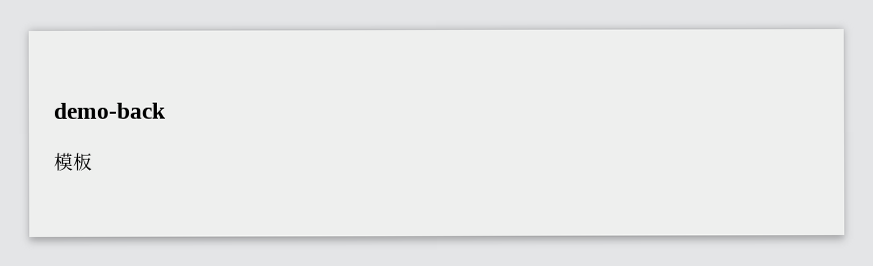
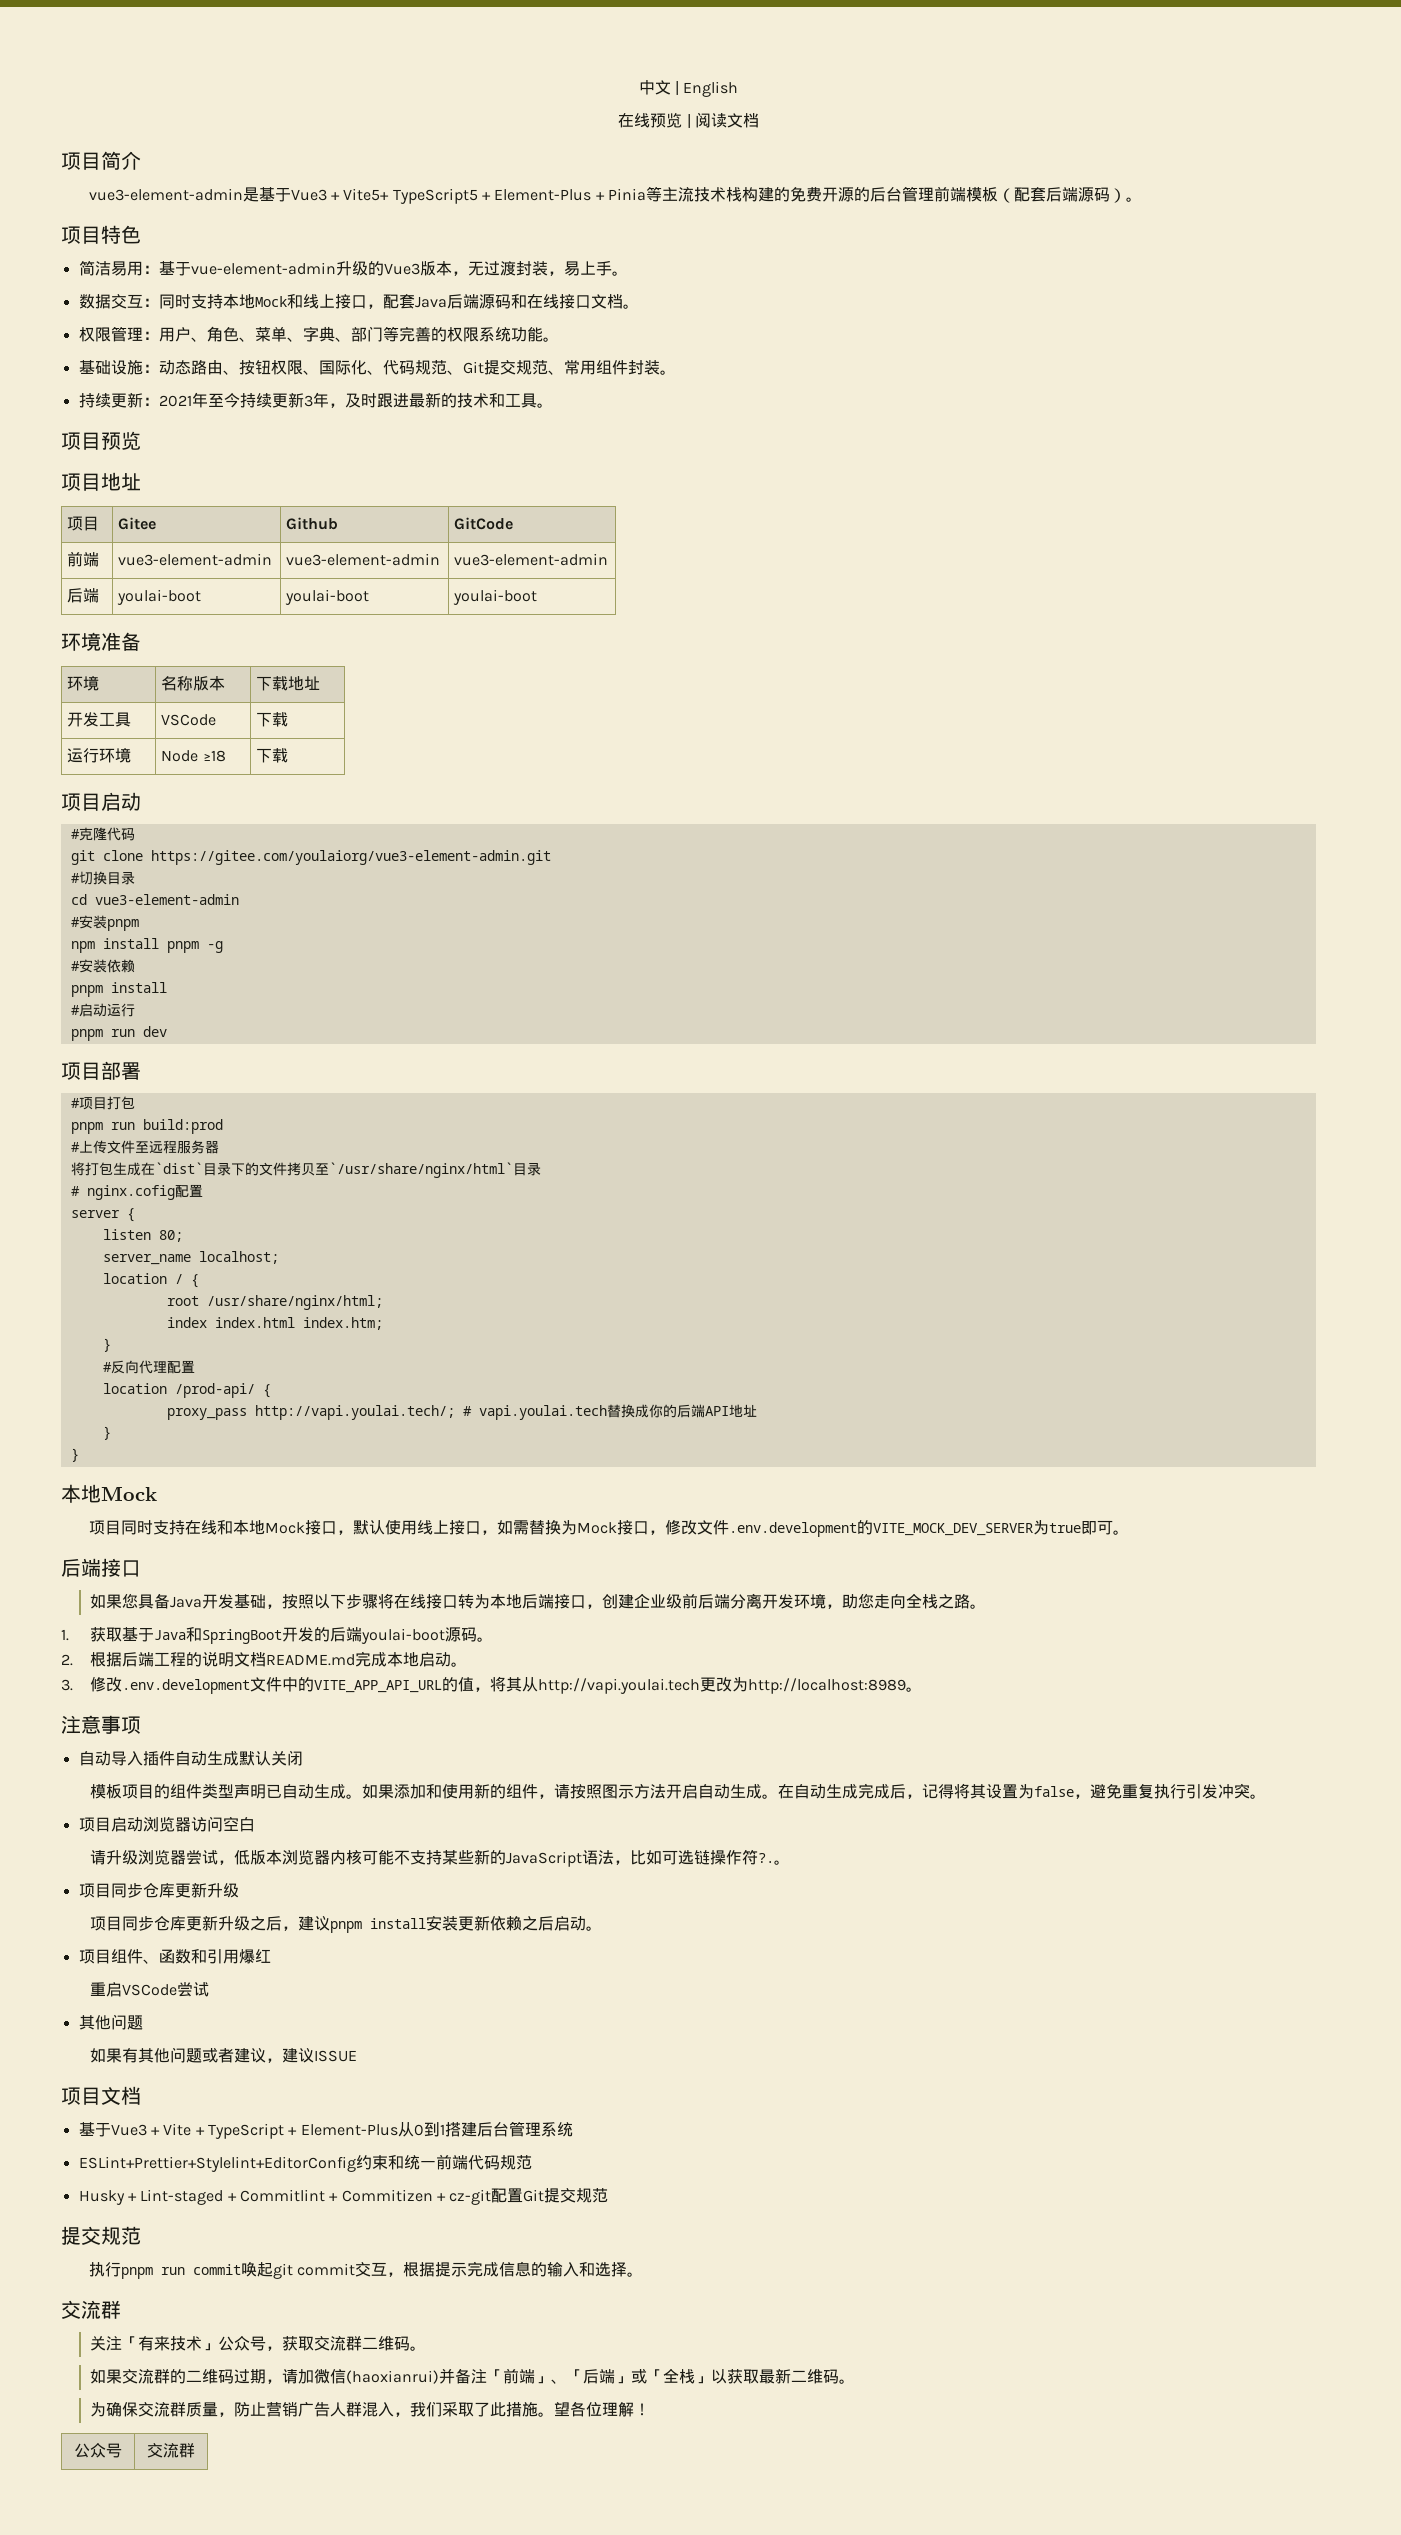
[53,102,166,119] [54,152,93,171] demo-back // 模板 -> [638,80,739,97] [618,112,759,128] [61,151,141,170] [88,186,1142,204] [61,225,141,244] [78,260,628,276] [78,294,639,309] [78,326,559,342] [78,360,676,375] [78,392,553,408] [61,431,141,450] [61,472,141,491] [67,516,100,531] [118,517,157,530] [286,517,339,530] [454,517,514,530] [67,551,100,567] [118,553,273,566] [286,553,441,566] [454,553,609,566] [67,588,100,603] [117,589,202,605] [285,589,370,605] [453,589,538,605] [61,632,141,651] [67,675,100,691] [161,676,226,691] [256,676,321,691] [67,712,132,727] [161,714,217,726] [256,712,289,727] [67,747,132,763] [161,750,226,762] [256,748,289,763] [61,792,141,811] [70,827,135,841] [70,850,551,865] [70,871,135,885] [70,894,239,905] [70,915,139,931] [70,938,223,953] [70,959,135,973] [70,982,167,997] [70,1003,135,1017] [70,1026,167,1041] [61,1061,141,1080] [70,1096,135,1110] [70,1119,223,1134] [70,1140,219,1154] [70,1162,541,1178] [70,1184,203,1200] [70,1208,135,1222] [102,1229,183,1242] [102,1251,279,1265] [102,1273,199,1288] [166,1295,383,1310] [166,1317,383,1330] [102,1338,111,1352] [102,1360,195,1374] [102,1383,271,1398] [166,1404,757,1420] [102,1426,111,1440] [70,1448,79,1462] [61,1484,157,1503] [88,1519,1129,1537] [61,1558,141,1577] [89,1593,986,1609] [61,1627,493,1644] [61,1651,467,1667] [61,1676,922,1694] [61,1715,141,1734] [78,1750,303,1766] [89,1783,1266,1799] [78,1816,255,1832] [89,1849,790,1867] [78,1882,239,1898] [89,1915,602,1933] [78,1949,271,1964] [89,1982,209,1997] [78,2014,143,2030] [89,2047,357,2063] [61,2086,141,2105] [78,2121,573,2139] [78,2154,532,2172] [78,2188,609,2205] [61,2226,141,2245] [88,2261,644,2279] [61,2300,121,2319] [89,2336,426,2351] [89,2368,855,2384] [89,2401,650,2417] [74,2443,122,2458] [147,2443,195,2458] 中文 | English // 在线预览 | 阅读文档 // 项目简介 // vue3-element-admin是基于Vue3 + Vite5+ TypeScript5 + Element-Plus + Pinia等主流技术栈构建的免费开源的后台管理前端模板（配套后端源码）。 // 项目特色 // 简洁易用：基于vue-element-admin升级的Vue3版本，无过渡封装，易上手。 // 数据交互：同时支持本地Mock和线上接口，配套Java后端源码和在线接口文档。 // 权限管理：用户、角色、菜单、字典、部门等完善的权限系统功能。 // 基础设施：动态路由、按钮权限、国际化、代码规范、Git提交规范、常用组件封装。 // 持续更新：2021年至今持续更新3年，及时跟进最新的技术和工具。 // 项目预览 // 项目地址 // 项目 | Gitee | Github | GitCode // 前端 | vue3-element-admin | vue3-element-admin | vue3-element-admin // 后端 | youlai-boot | youlai-boot | youlai-boot // 环境准备 // 环境 | 名称版本 | 下载地址 // 开发工具 | VSCode | 下载 // 运行环境 | Node ≥18 | 下载 // 项目启动 // #克隆代码 // git clone https://gitee.com/youlaiorg/vue3-element-admin.git // #切换目录 // cd vue3-element-admin // #安装pnpm // npm install pnpm -g // #安装依赖 // pnpm install // #启动运行 // pnpm run dev // 项目部署 // #项目打包 // pnpm run build:prod // #上传文件至远程服务器 // 将打包生成在`dist`目录下的文件拷贝至`/usr/share/nginx/html`目录 // # nginx.cofig配置 // server { // listen 80; // server_name localhost; // location / { // root /usr/share/nginx/html; // index index.html index.htm; // } // #反向代理配置 // location /prod-api/ { // proxy_pass http://vapi.youlai.tech/; # vapi.youlai.tech替换成你的后端API地址 // } // } // 本地Mock // 项目同时支持在线和本地Mock接口，默认使用线上接口，如需替换为Mock接口，修改文件.env.development的VITE_MOCK_DEV_SERVER为true即可。 // 后端接口 // 如果您具备Java开发基础，按照以下步骤将在线接口转为本地后端接口，创建企业级前后端分离开发环境，助您走向全栈之路。 // 1.获取基于Java和SpringBoot开发的后端youlai-boot源码。 // 2.根据后端工程的说明文档README.md完成本地启动。 // 3.修改.env.development文件中的VITE_APP_API_URL的值，将其从http://vapi.youlai.tech更改为http://localhost:8989。 // 注意事项 // 自动导入插件自动生成默认关闭 // 模板项目的组件类型声明已自动生成。如果添加和使用新的组件，请按照图示方法开启自动生成。在自动生成完成后，记得将其设置为false，避免重复执行引发冲突。 // 项目启动浏览器访问空白 // 请升级浏览器尝试，低版本浏览器内核可能不支持某些新的JavaScript语法，比如可选链操作符?.。 // 项目同步仓库更新升级 // 项目同步仓库更新升级之后，建议pnpm install安装更新依赖之后启动。 // 项目组件、函数和引用爆红 // 重启VSCode尝试 // 其他问题 // 如果有其他问题或者建议，建议ISSUE // 项目文档 // 基于Vue3 + Vite + TypeScript + Element-Plus从0到1搭建后台管理系统 // ESLint+Prettier+Stylelint+EditorConfig约束和统一前端代码规范 // Husky + Lint-staged + Commitlint + Commitizen + cz-git配置Git提交规范 // 提交规范 // 执行pnpm run commit唤起git commit交互，根据提示完成信息的输入和选择。 // 交流群 // 关注「有来技术」公众号，获取交流群二维码。 // 如果交流群的二维码过期，请加微信(haoxianrui)并备注「前端」、「后端」或「全栈」以获取最新二维码。 // 为确保交流群质量，防止营销广告人群混入，我们采取了此措施。望各位理解！ // 公众号 | 交流群

